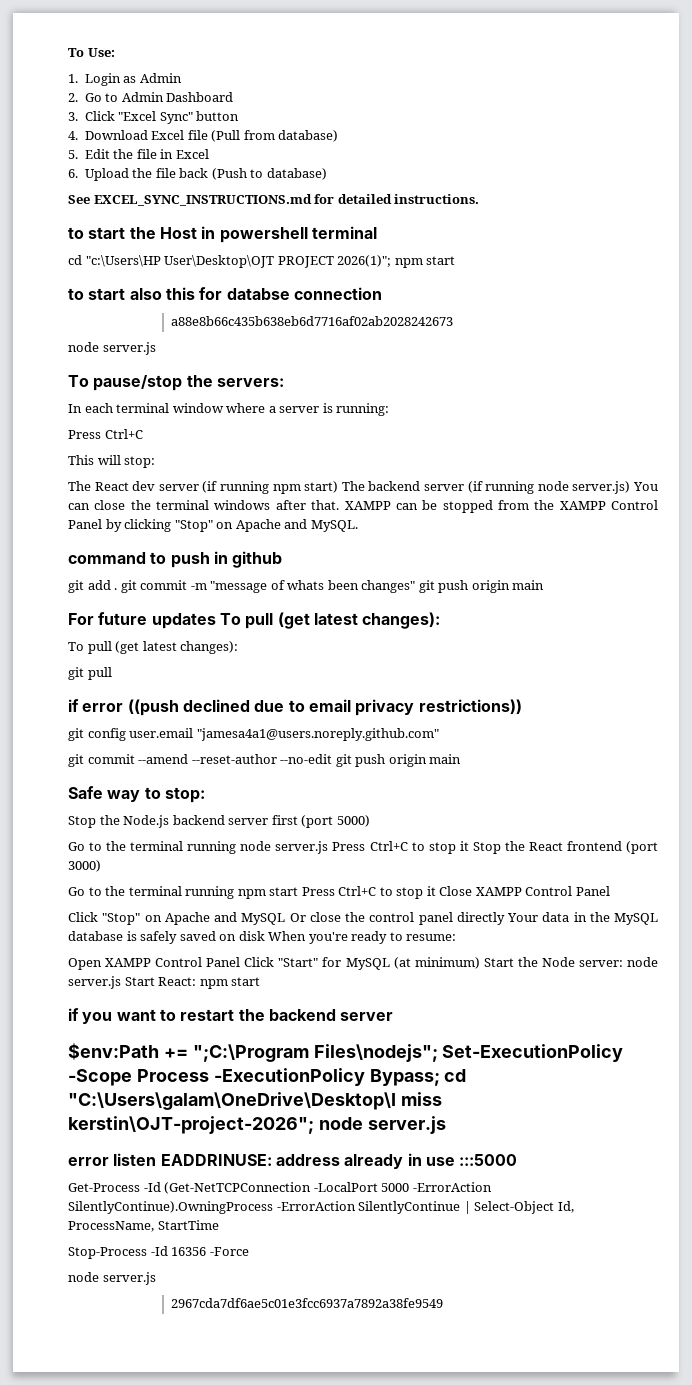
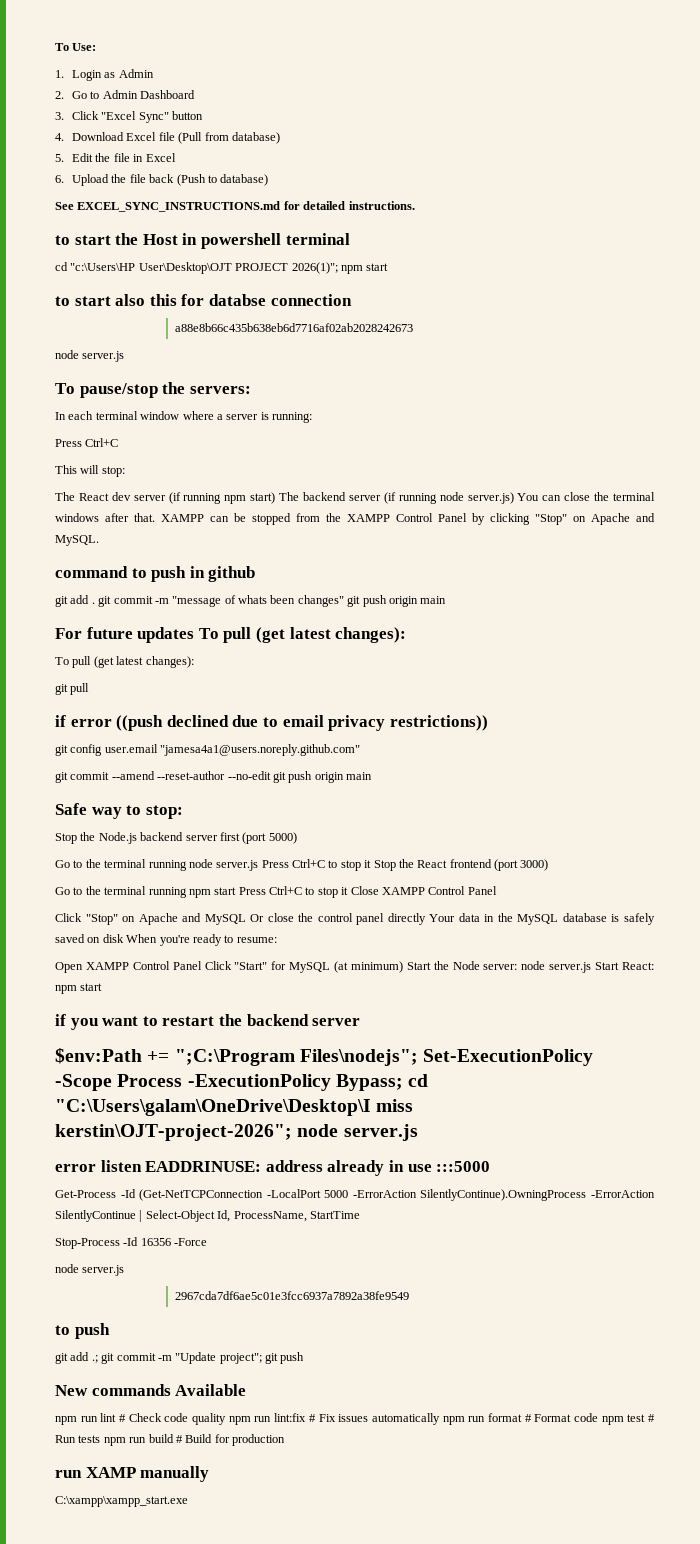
(443, 1303) none -> [55,1323,110,1339] [55,1352,305,1364] [55,1384,247,1396] [55,1413,655,1425] [55,1434,285,1446] [55,1466,210,1482] [55,1496,188,1507] // to push // git add .; git commit -m "Update project"; git push // New commands Available // npm run lint # Check code quality npm run lint:fix # Fix issues automatically npm run format # Format code npm test # Run tests npm run build # Build for production // run XAMP manually // C:\xampp\xampp_start.exe

